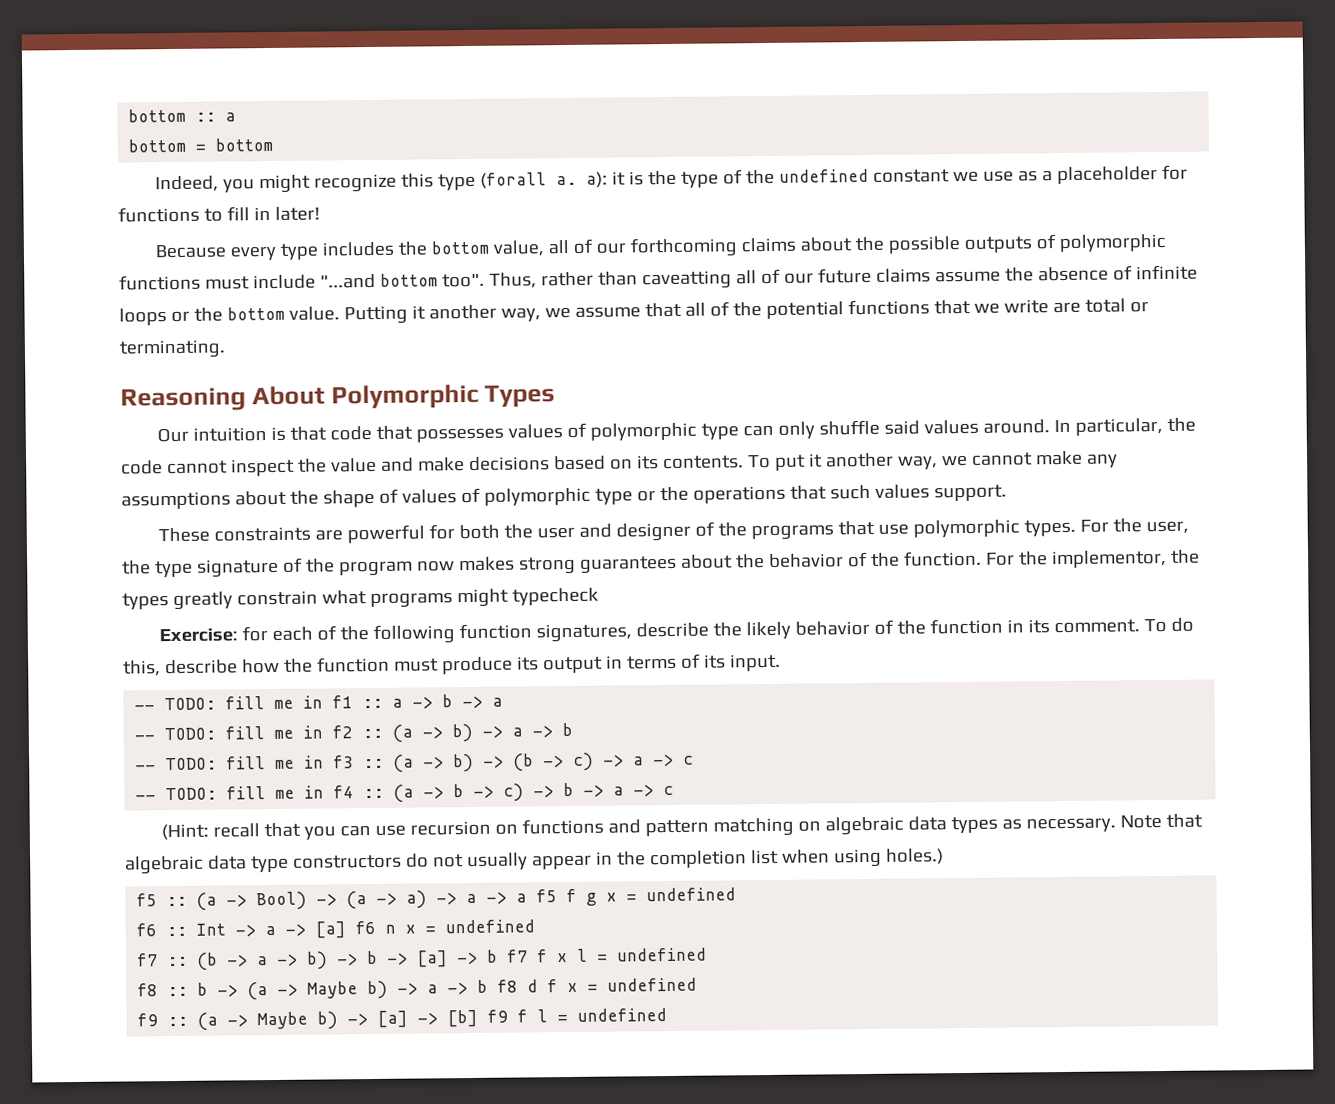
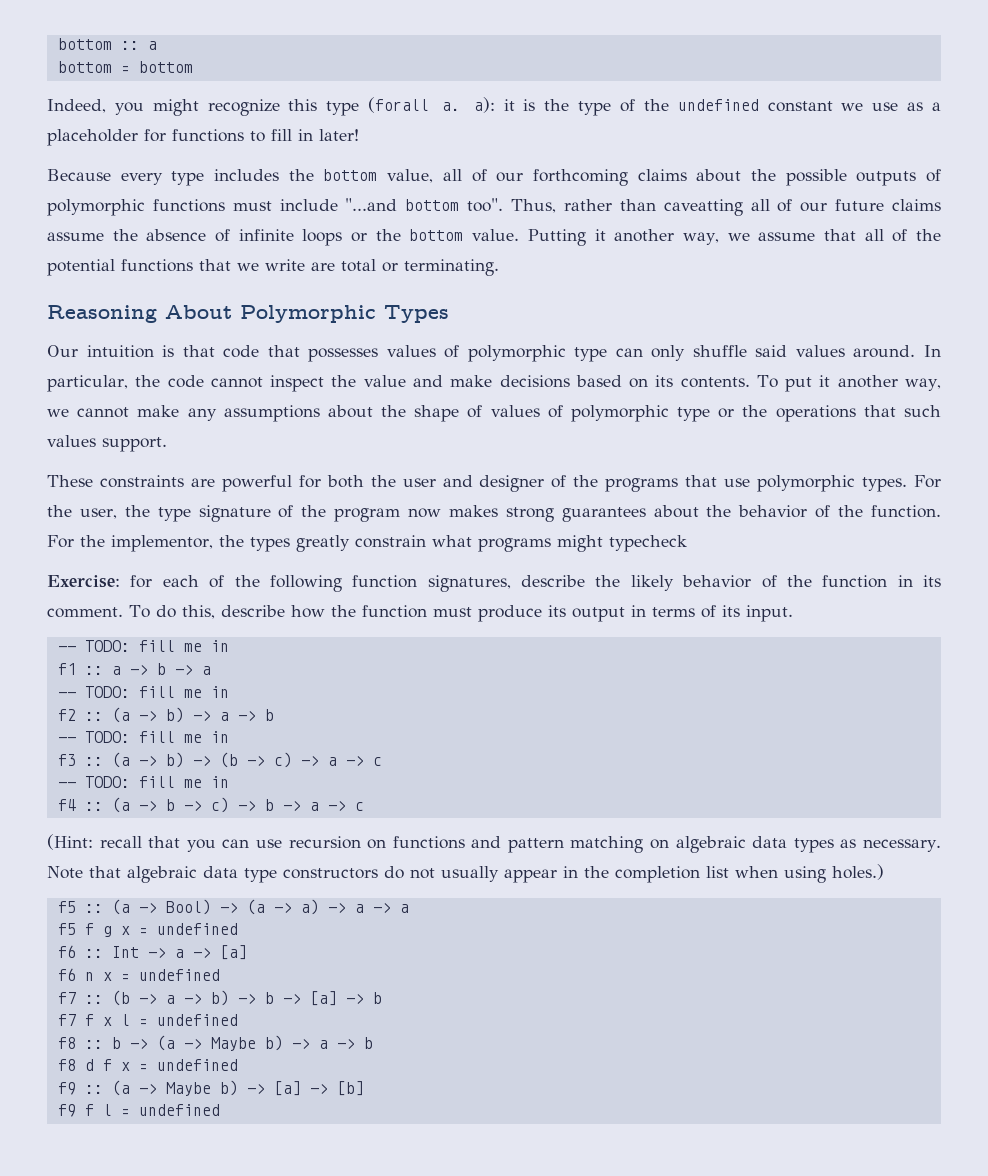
(324, 702) none -> (229, 646) //
(324, 732) none -> (229, 692) //
(325, 762) none -> (229, 737) //
(325, 792) none -> (229, 782) //
(528, 898) none -> (409, 908) //
(347, 930) none -> (247, 952) //
(499, 956) none -> (382, 998) //
(489, 986) none -> (373, 1043) //
(479, 1018) none -> (364, 1088) //

